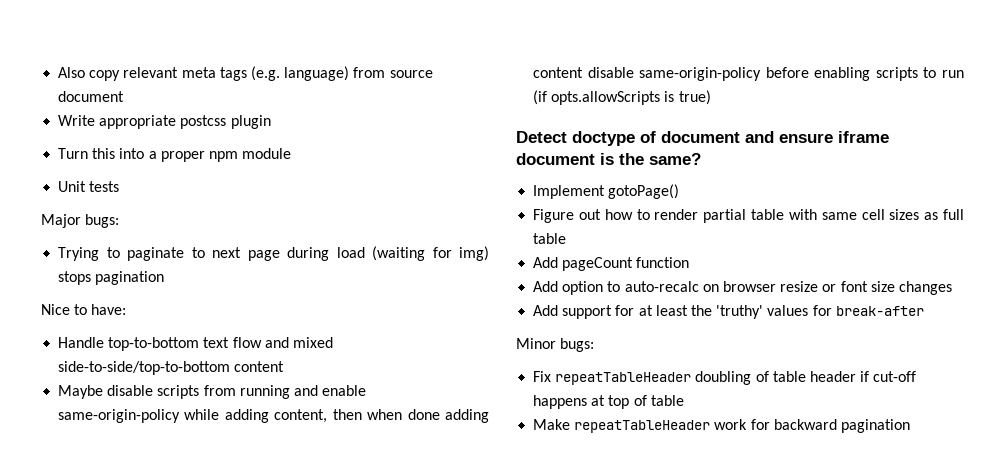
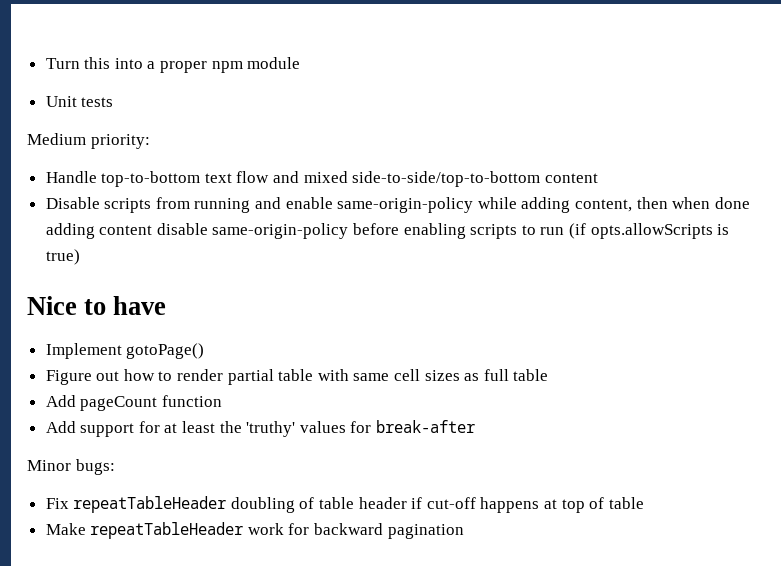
[58,66,433,81] [58,91,125,102] [58,115,271,129] Also copy relevant meta tags (e.g. language) from source document // Write appropriate postcss plugin // -> (45, 63) none
[41,214,120,228] [58,246,489,261] [58,271,165,285] [41,304,127,315] Major bugs: // Trying to paginate to next page during load (waiting for img) stops pagination // Nice to have: -> [27,133,150,149] Medium priority:
[58,385,154,399] Maybe disable -> [45,197,100,209] Disable
[516,131,889,146] [516,153,701,165] Detect doctype of document and ensure iframe document is the same? -> [27,296,167,315] Nice to have
[533,281,952,295] // Add option to auto-recalc on browser resize or font size changes -> (222, 401) none

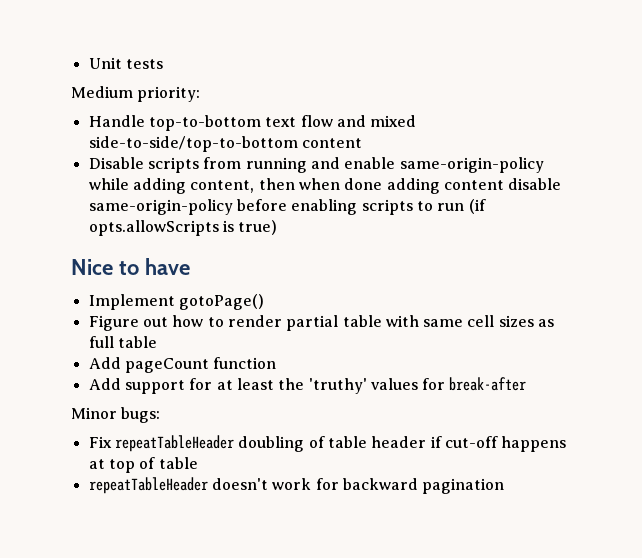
[45,57,301,73] Turn this into a proper npm module // -> (88, 63) none
[45,522,244,539] Make repeatTableHeader -> [88,477,268,494] repeatTableHeader doesn't

